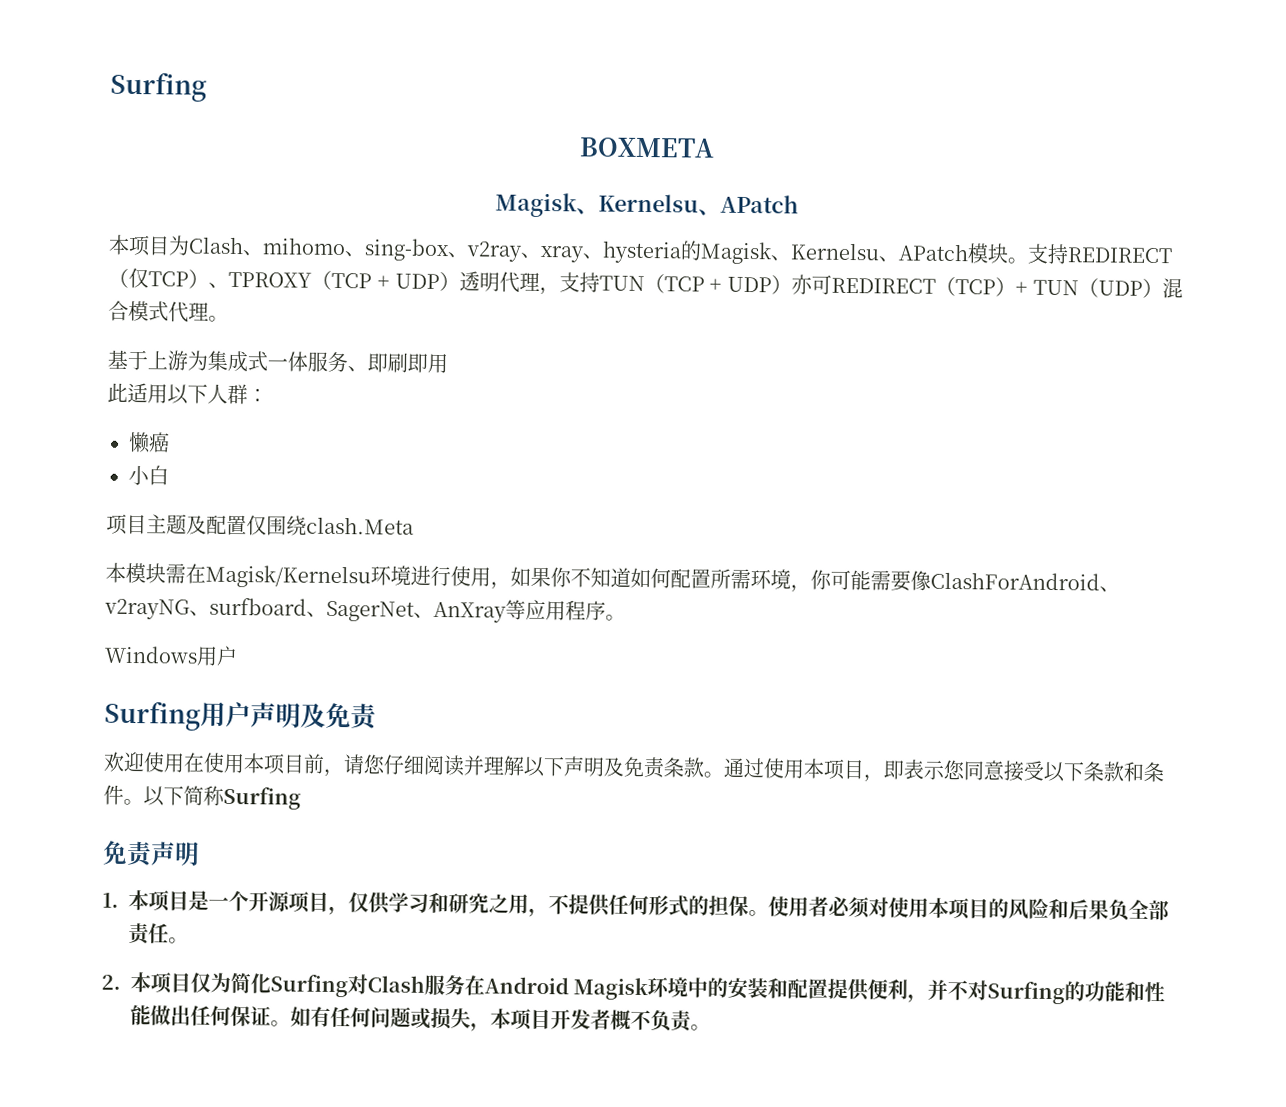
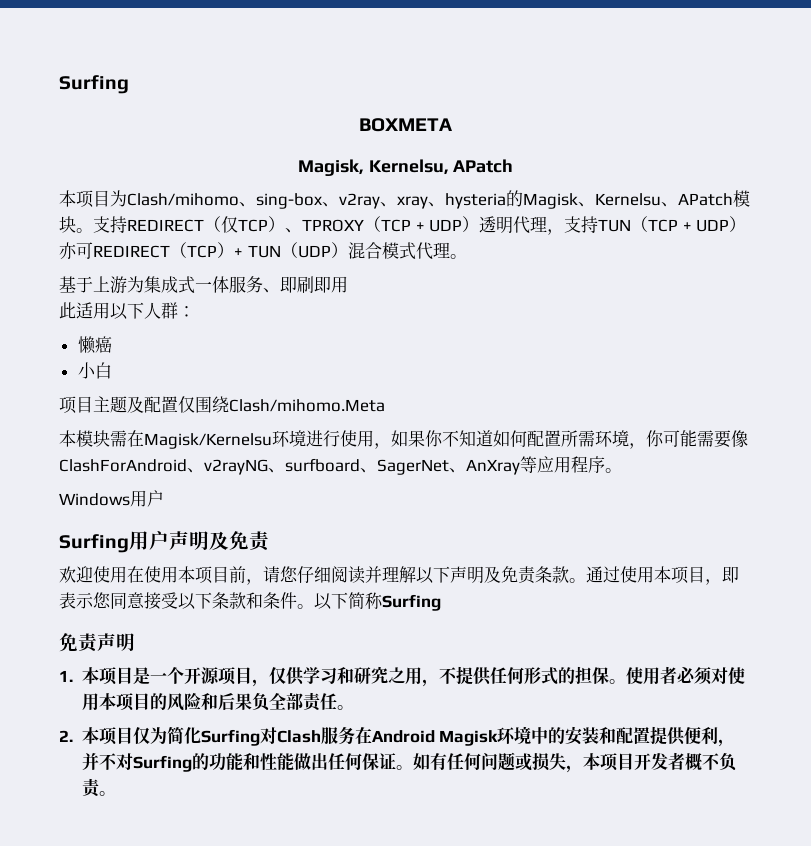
[494,192,721,218] Magisk、Kernelsu、 -> [297,159,449,176] Magisk, Kernelsu,
[188,236,346,256] Clash、mihomo -> [127,193,239,206] Clash/mihomo
[306,516,414,535] clash.Meta -> [229,399,385,412] Clash/mihomo.Meta

